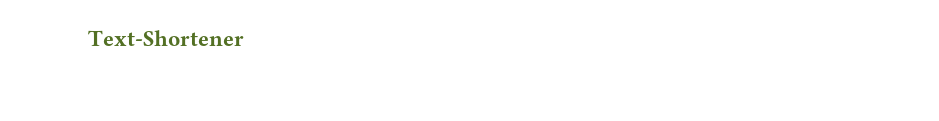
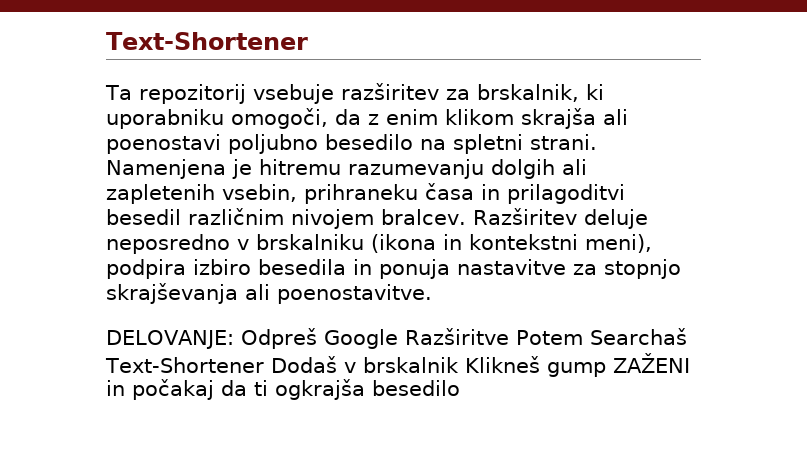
[88,30,244,46] Text-Shortener -> [106,32,308,50] [105,83,604,104] [106,108,628,129] [106,134,597,154] [106,159,587,179] [106,183,625,204] [106,208,648,229] [106,234,652,254] [106,259,681,279] [106,283,432,304] [106,328,687,349] [105,353,690,377] [106,379,460,400] Text-Shortener // Ta repozitorij vsebuje razširitev za brskalnik, ki uporabniku omogoči, da z enim klikom skrajša ali poenostavi poljubno besedilo na spletni strani. Namenjena je hitremu razumevanju dolgih ali zapletenih vsebin, prihraneku časa in prilagoditvi besedil različnim nivojem bralcev. Razširitev deluje neposredno v brskalniku (ikona in kontekstni meni), podpira izbiro besedila in ponuja nastavitve za stopnjo skrajševanja ali poenostavitve. // DELOVANJE: Odpreš Google Razširitve Potem Searchaš Text-Shortener Dodaš v brskalnik Klikneš gump ZAŽENI in počakaj da ti ogkrajša besedilo

